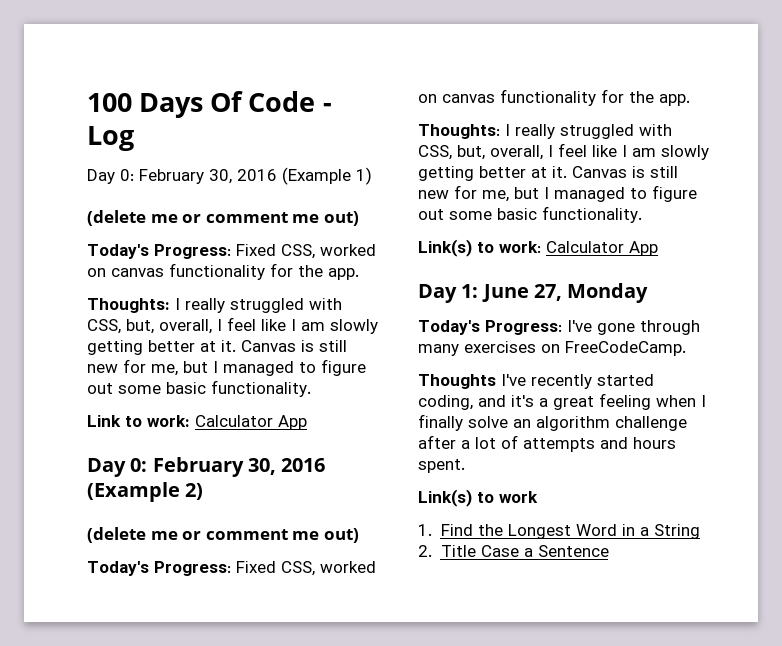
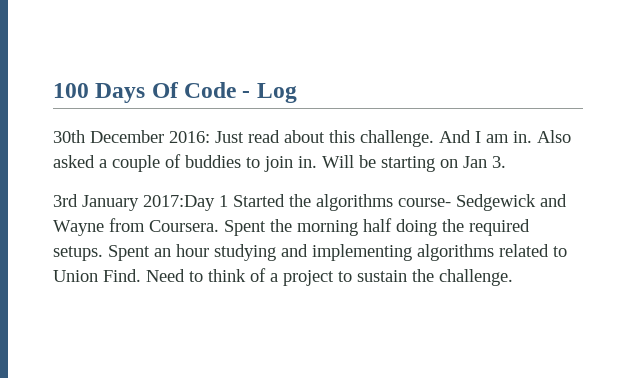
[87,167,372,185] [87,210,359,226] [87,244,376,259] [87,263,359,280] [87,298,342,313] [87,317,378,334] [87,340,347,355] [87,359,366,376] [87,380,311,397] [87,415,307,430] [87,457,326,477] [87,482,204,502] [87,527,359,543] [87,561,376,576] [418,89,690,106] [418,124,672,139] [418,143,709,160] [418,166,678,181] [418,185,697,202] [418,206,642,223] [418,239,658,257] [418,283,649,303] [418,320,700,335] [418,341,686,356] [418,374,654,389] [418,393,706,410] [418,414,687,431] [418,435,676,452] [418,459,465,473] [418,489,538,507] [418,524,700,539] [418,545,609,557] Day 0: February 30, 2016 (Example 1) // (delete me or comment me out) // Today's Progress: Fixed CSS, worked on canvas functionality for the app. // Thoughts: I really struggled with CSS, but, overall, I feel like I am slowly getting better at it. Canvas is still new for me, but I managed to figure out some basic functionality. // Link to work: Calculator App // Day 0: February 30, 2016 (Example 2) // (delete me or comment me out) // Today's Progress: Fixed CSS, worked on canvas functionality for the app. // Thoughts: I really struggled with CSS, but, overall, I feel like I am slowly getting better at it. Canvas is still new for me, but I managed to figure out some basic functionality. // Link(s) to work: Calculator App // Day 1: June 27, Monday // Today's Progress: I've gone through many exercises on FreeCodeCamp. // Thoughts I've recently started coding, and it's a great feeling when I finally solve an algorithm challenge after a lot of attempts and hours spent. // Link(s) to work // 1. Find the Longest Word in a String // 2. Title Case a Sentence -> [53,130,571,147] [53,154,506,172] [53,194,567,211] [53,218,530,236] [53,244,567,261] [53,268,513,286] 30th December 2016: Just read about this challenge. And I am in. Also asked a couple of buddies to join in. Will be starting on Jan 3. // 3rd January 2017:Day 1 Started the algorithms course- Sedgewick and Wayne from Coursera. Spent the morning half doing the required setups. Spent an hour studying and implementing algorithms related to Union Find. Need to think of a project to sustain the challenge.

